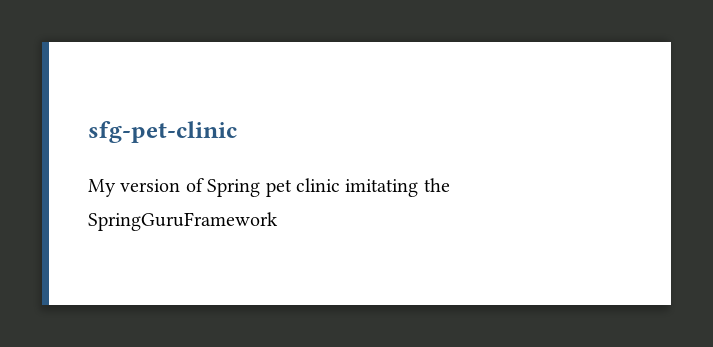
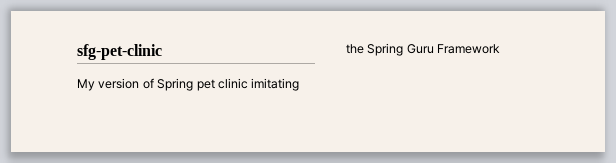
[88,212,278,231] SpringGuruFramework -> [367,43,501,56] Spring Guru Framework

